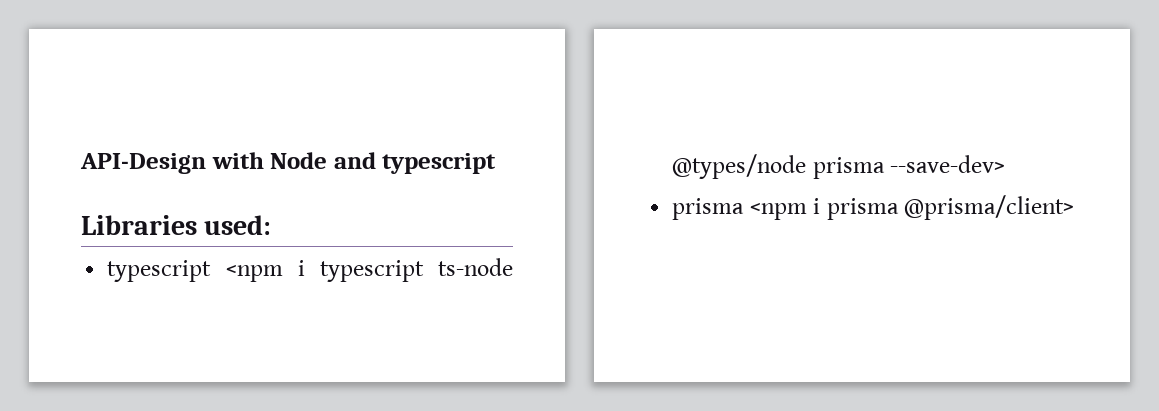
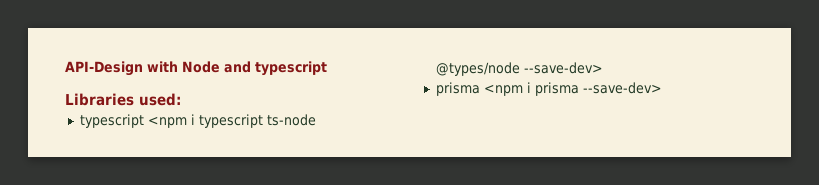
[812,157,885,179] prisma -> (520, 69) none
[904,195,1075,220] @prisma/client> -> [582,82,662,94] --save-dev>

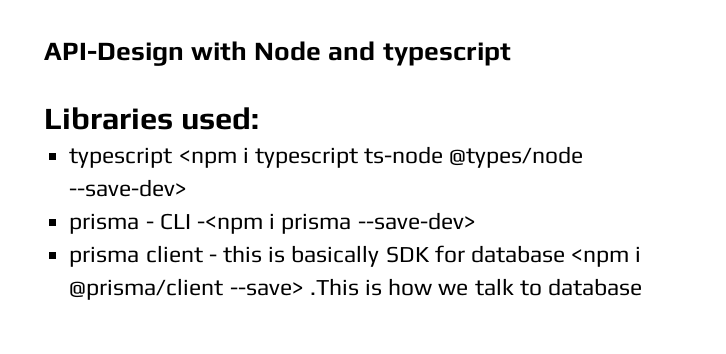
[483,84,523,96] <npm -> [145,213,263,234] - CLI -<npm
(662, 88) none -> [69,245,642,267] [69,278,642,300] // prisma client - this is basically SDK for database <npm i @prisma/client --save> .This is how we talk to database

